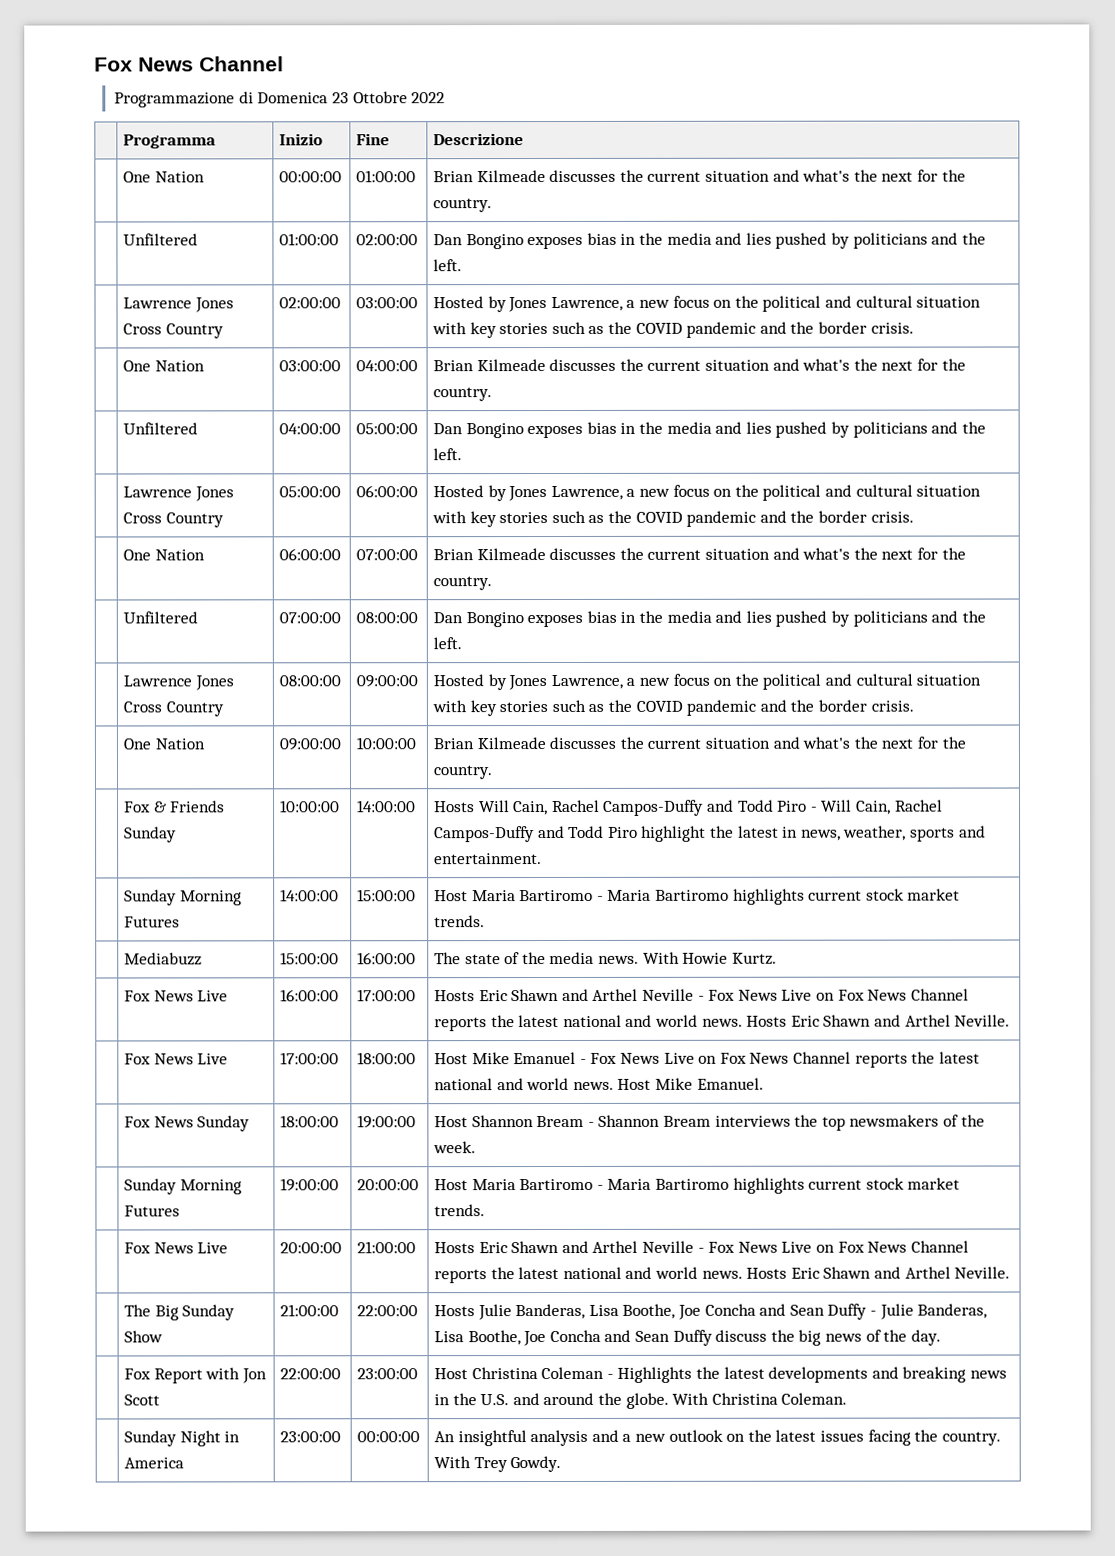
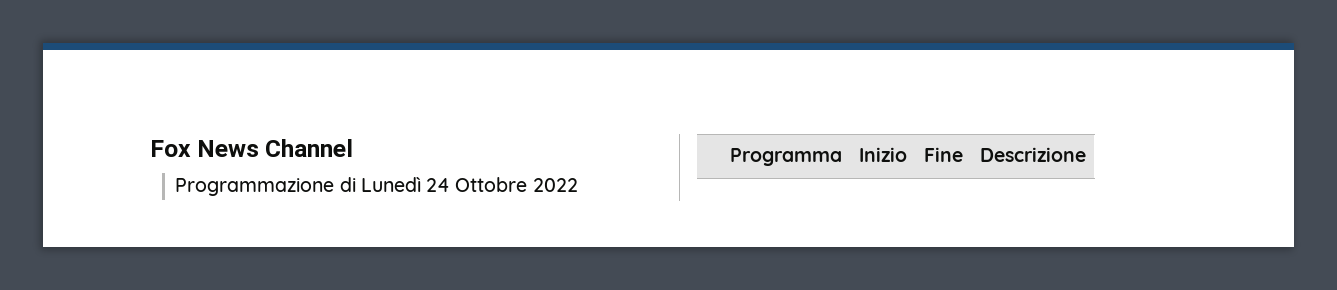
[257,92,350,104] Domenica 23 -> [360,177,451,192] Lunedì 24
[123,171,205,183] [279,171,343,183] [356,170,417,183] [433,169,966,183] [433,198,493,213] [123,233,199,246] [279,233,340,246] [356,234,419,246] [433,232,986,250] [433,259,463,272] [123,297,234,313] [123,323,224,339] [279,297,342,309] [356,297,419,309] [433,295,982,313] [432,321,914,339] [123,360,205,372] [279,360,342,372] [356,360,419,372] [433,358,966,372] [433,387,493,402] [123,422,199,435] [279,423,342,435] [356,423,419,435] [433,421,986,439] [433,448,463,461] [123,486,234,502] [123,512,224,528] [279,486,342,498] [356,485,419,498] [433,484,982,502] [432,510,914,528] [123,549,205,561] [279,548,342,561] [356,549,419,561] [433,547,966,561] [433,576,493,591] [123,611,199,624] [279,612,342,624] [356,612,419,624] [433,610,986,628] [433,637,463,650] [123,675,234,691] [123,701,224,717] [279,675,342,687] [356,675,419,688] [433,673,982,691] [432,699,914,717] [123,738,205,750] [279,738,342,751] [356,737,417,750] [433,736,966,750] [433,765,494,780] [124,800,226,813] [124,826,178,843] [280,800,341,813] [357,800,417,813] [434,799,943,816] [434,825,986,843] [434,853,543,865] [124,889,242,906] [124,916,181,928] [280,889,340,902] [357,889,417,902] [434,888,961,905] [434,915,486,928] [124,952,203,966] [280,952,340,965] [357,952,417,965] [434,951,777,965] [124,990,229,1002] [280,989,340,1002] [357,989,417,1002] [434,988,969,1002] [434,1014,1011,1032] [124,1053,229,1065] [280,1052,340,1065] [357,1052,417,1065] [434,1051,980,1068] [434,1077,764,1091] [124,1115,251,1132] [280,1115,340,1128] [357,1115,417,1129] [434,1114,985,1131] [433,1141,477,1154] [124,1178,242,1195] [124,1205,181,1217] [280,1178,340,1192] [357,1179,420,1191] [434,1177,961,1194] [434,1204,486,1217] [124,1242,229,1254] [280,1242,343,1254] [357,1241,417,1254] [434,1240,969,1254] [434,1266,1011,1284] [124,1304,236,1321] [124,1330,164,1343] [280,1304,340,1317] [357,1305,419,1317] [434,1303,988,1321] [434,1329,941,1347] [124,1367,267,1384] [124,1394,161,1406] [280,1368,342,1380] [357,1368,419,1380] [434,1366,1007,1383] [434,1392,848,1409] [124,1430,241,1447] [124,1457,185,1469] [280,1431,342,1443] [357,1431,421,1443] [434,1429,1001,1447] [434,1455,562,1473] // | One Nation | 00:00:00 | 01:00:00 | Brian Kilmeade discusses the current situation and what's the next for the country. // | Unfiltered | 01:00:00 | 02:00:00 | Dan Bongino exposes bias in the media and lies pushed by politicians and the left. // | Lawrence Jones Cross Country | 02:00:00 | 03:00:00 | Hosted by Jones Lawrence, a new focus on the political and cultural situation with key stories such as the COVID pandemic and the border crisis. // | One Nation | 03:00:00 | 04:00:00 | Brian Kilmeade discusses the current situation and what's the next for the country. // | Unfiltered | 04:00:00 | 05:00:00 | Dan Bongino exposes bias in the media and lies pushed by politicians and the left. // | Lawrence Jones Cross Country | 05:00:00 | 06:00:00 | Hosted by Jones Lawrence, a new focus on the political and cultural situation with key stories such as the COVID pandemic and the border crisis. // | One Nation | 06:00:00 | 07:00:00 | Brian Kilmeade discusses the current situation and what's the next for the country. // | Unfiltered | 07:00:00 | 08:00:00 | Dan Bongino exposes bias in the media and lies pushed by politicians and the left. // | Lawrence Jones Cross Country | 08:00:00 | 09:00:00 | Hosted by Jones Lawrence, a new focus on the political and cultural situation with key stories such as the COVID pandemic and the border crisis. // | One Nation | 09:00:00 | 10:00:00 | Brian Kilmeade discusses the current situation and what's the next for the country. // | Fox & Friends Sunday | 10:00:00 | 14:00:00 | Hosts Will Cain, Rachel Campos-Duffy and Todd Piro - Will Cain, Rachel Campos-Duffy and Todd Piro highlight the latest in news, weather, sports and entertainment. // | Sunday Morning Futures | 14:00:00 | 15:00:00 | Host Maria Bartiromo - Maria Bartiromo highlights current stock market trends. // | Mediabuzz | 15:00:00 | 16:00:00 | The state of the media news. With Howie Kurtz. // | Fox News Live | 16:00:00 | 17:00:00 | Hosts Eric Shawn and Arthel Neville - Fox News Live on Fox News Channel reports the latest national and world news. Hosts Eric Shawn and Arthel Neville. // | Fox News Live | 17:00:00 | 18:00:00 | Host Mike Emanuel - Fox News Live on Fox News Channel reports the latest national and world news. Host Mike Emanuel. // | Fox News Sunday | 18:00:00 | 19:00:00 | Host Shannon Bream - Shannon Bream interviews the top newsmakers of the week. // | Sunday Morning Futures | 19:00:00 | 20:00:00 | Host Maria Bartiromo - Maria Bartiromo highlights current stock market trends. // | Fox News Live | 20:00:00 | 21:00:00 | Hosts Eric Shawn and Arthel Neville - Fox News Live on Fox News Channel reports the latest national and world news. Hosts Eric Shawn and Arthel Neville. // | The Big Sunday Show | 21:00:00 | 22:00:00 | Hosts Julie Banderas, Lisa Boothe, Joe Concha and Sean Duffy - Julie Banderas, Lisa Boothe, Joe Concha and Sean Duffy discuss the big news of the day. // | Fox Report with Jon Scott | 22:00:00 | 23:00:00 | Host Christina Coleman - Highlights the latest developments and breaking news in the U.S. and around the globe. With Christina Coleman. // | Sunday Night in America | 23:00:00 | 00:00:00 | An insightful analysis and a new outlook on the latest issues facing the country. With Trey Gowdy. -> (1086, 154) none

